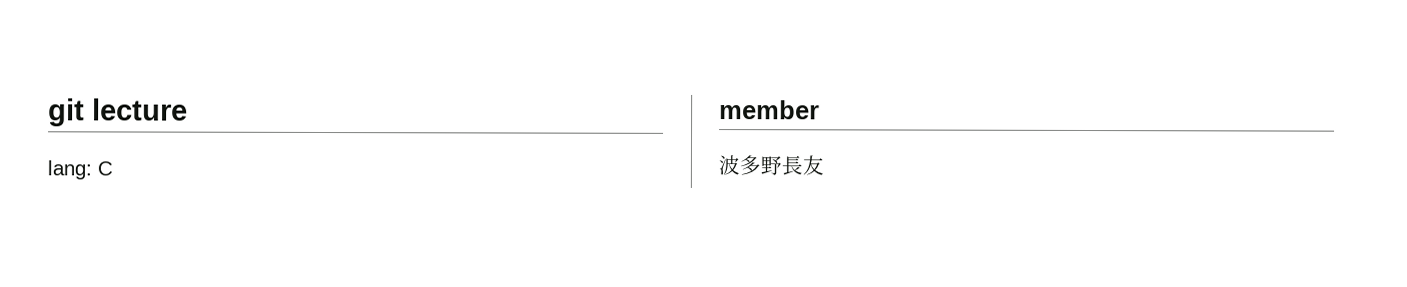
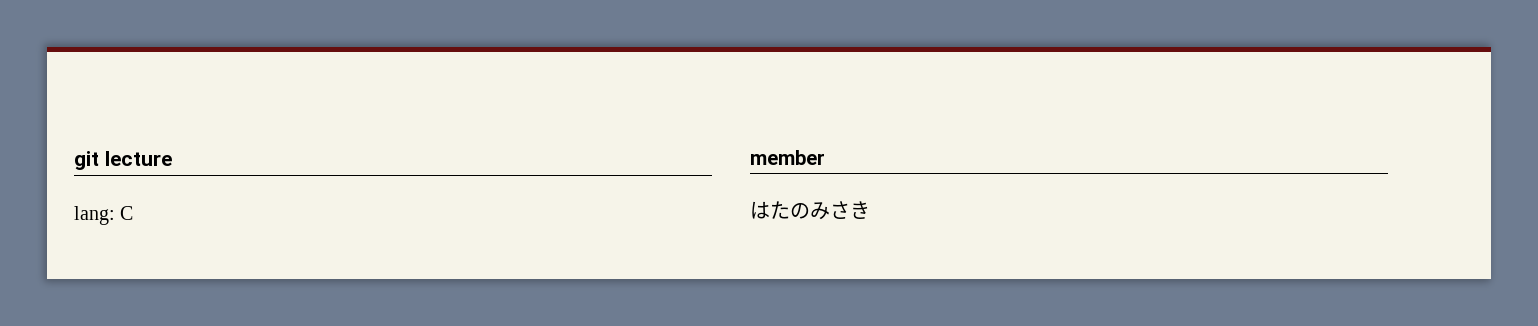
[718,155,824,176] 波多野長友 -> [750,201,870,220] はたのみさき

